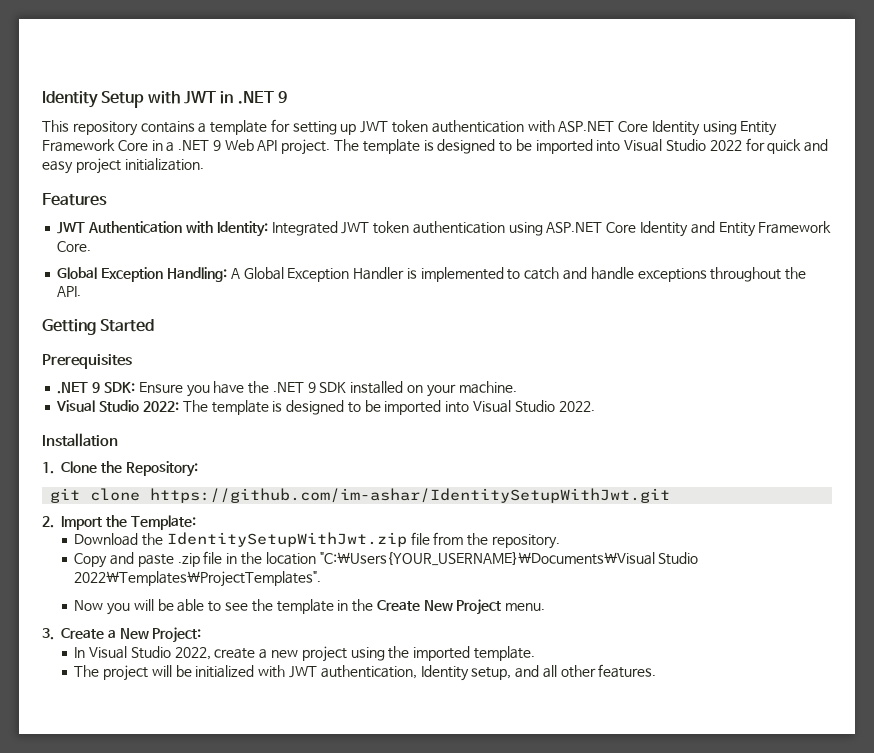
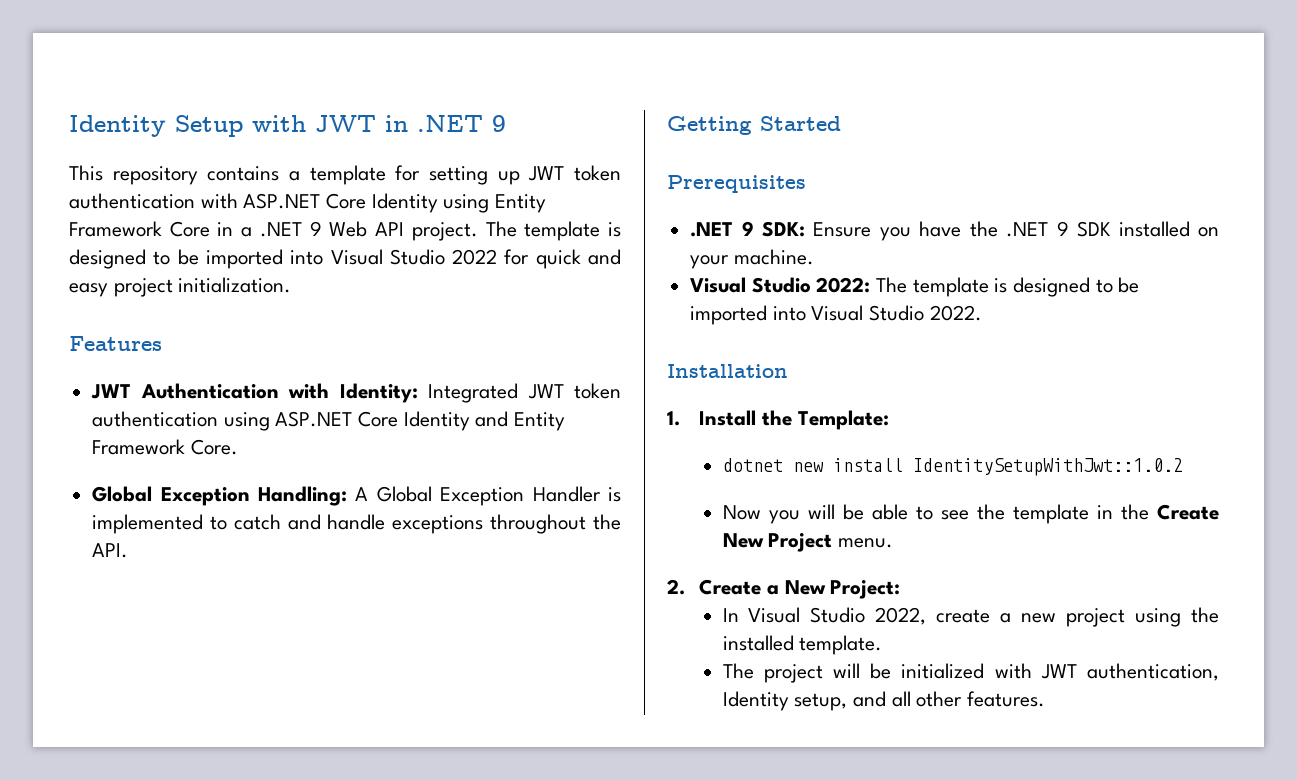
[61,461,198,477] [50,488,671,503] [42,515,196,530] [74,532,561,549] [74,551,699,568] [74,571,322,587] Clone the Repository: // git clone https://github.com/im-ashar/IdentitySetupWithJwt.git // 2. Import the Template: // Download the IdentitySetupWithJwt.zip file from the repository. // Copy and paste .zip file in the location "C:\Users{YOUR_USERNAME}\Documents\Visual Studio 2022\Templates\ProjectTemplates". -> [699,410,889,430] [722,458,1183,476] Install the Template: // dotnet new install IdentitySetupWithJwt::1.0.2
[42,628,54,640] 3. -> [667,579,685,595] 2.
[413,646,471,661] imported -> [722,635,794,651] installed

